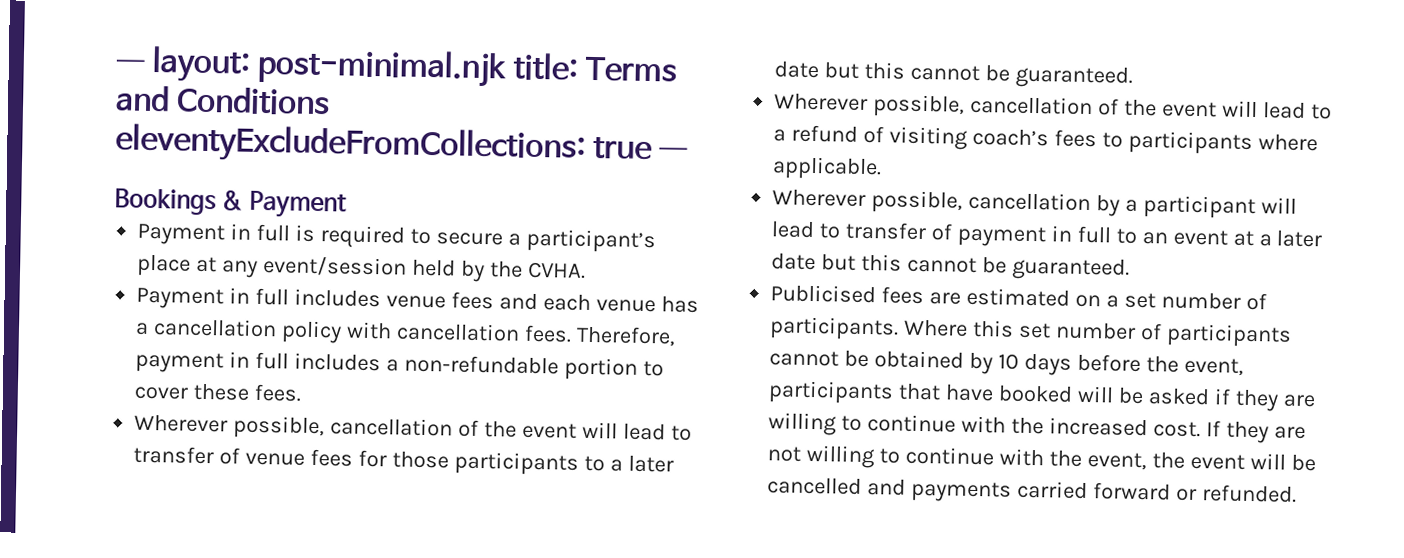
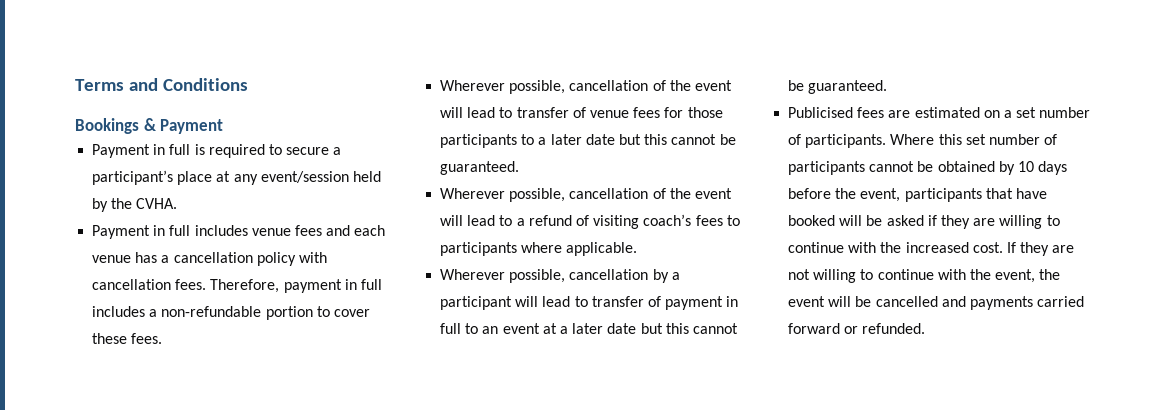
[116,45,579,88] — layout: post-minimal.njk title: -> (75, 85) none
[115,123,689,167] eleventyExcludeFromCollections: true — -> (249, 84) none

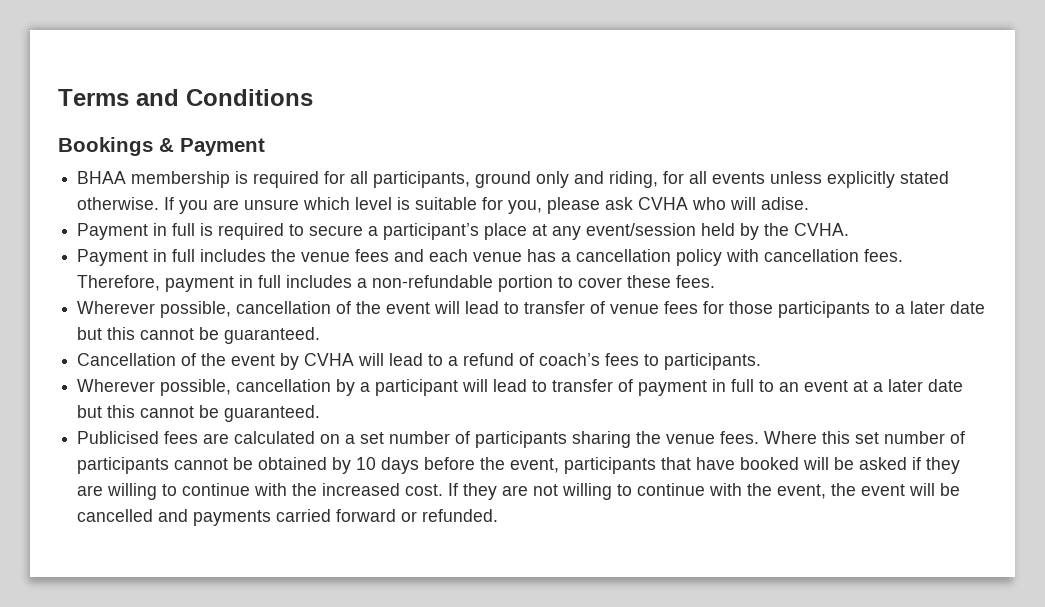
(224, 126) none -> [77,171,950,188] [77,197,810,214] // BHAA membership is required for all participants, ground only and riding, for all events unless explicitly stated otherwise. If you are unsure which level is suitable for you, please ask CVHA who will adise.
(248, 230) none -> [271,249,297,262] the
[440,188,732,202] Wherever possible, cancellation of the event -> [77,353,355,370] Cancellation of the event by CVHA
[593,215,640,229] visiting -> (535, 359) none
[440,242,638,256] participants where applicable. -> [664,353,762,370] participants.
[914,107,980,118] estimated -> [234,431,316,444] calculated
[805,134,887,148] participants. -> [475,431,760,448] participants sharing the venue fees.

